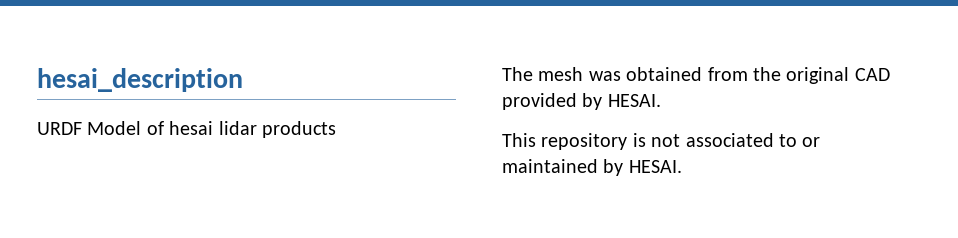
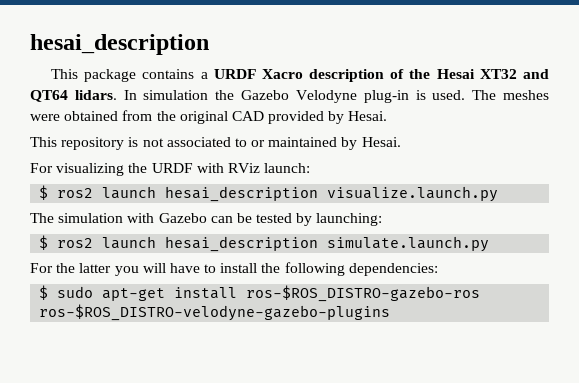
[37,121,336,138] [502,67,621,81] URDF Model of hesai lidar products // The mesh was -> [51,69,549,82] [30,90,549,103] [30,114,60,121] This package contains a URDF Xacro description of the Hesai XT32 and QT64 lidars. In simulation the Gazebo Velodyne plug-in is used. The meshes were
[607,94,661,107] HESAI. -> [348,111,388,121] Hesai.
[628,160,682,173] HESAI. -> [361,137,401,147] [30,163,311,176] [39,185,499,202] [30,213,383,226] [39,235,490,252] [30,262,438,276] [39,285,481,302] [39,304,391,321] Hesai. // For visualizing the URDF with RViz launch: // $ ros2 launch hesai_description visualize.launch.py // The simulation with Gazebo can be tested by launching: // $ ros2 launch hesai_description simulate.launch.py // For the latter you will have to install the following dependencies: // $ sudo apt-get install ros-$ROS_DISTRO-gazebo-ros ros-$ROS_DISTRO-velodyne-gazebo-plugins

